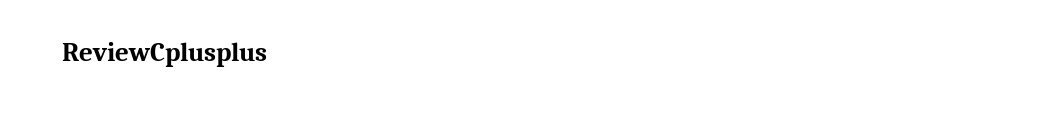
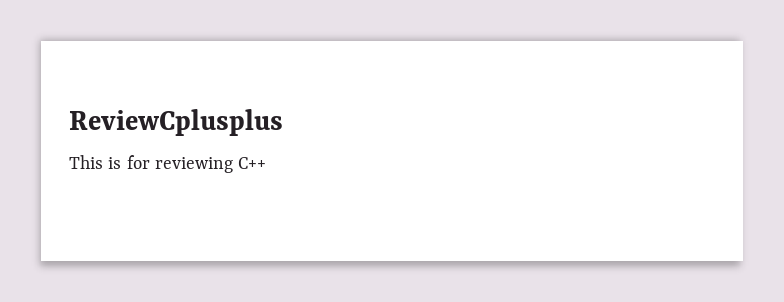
(267, 54) none -> [69,155,267,173] // This is for reviewing C++

